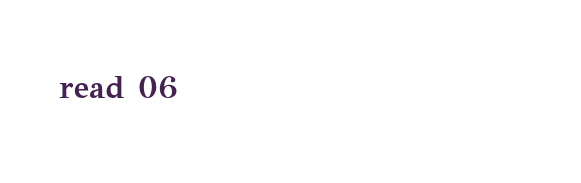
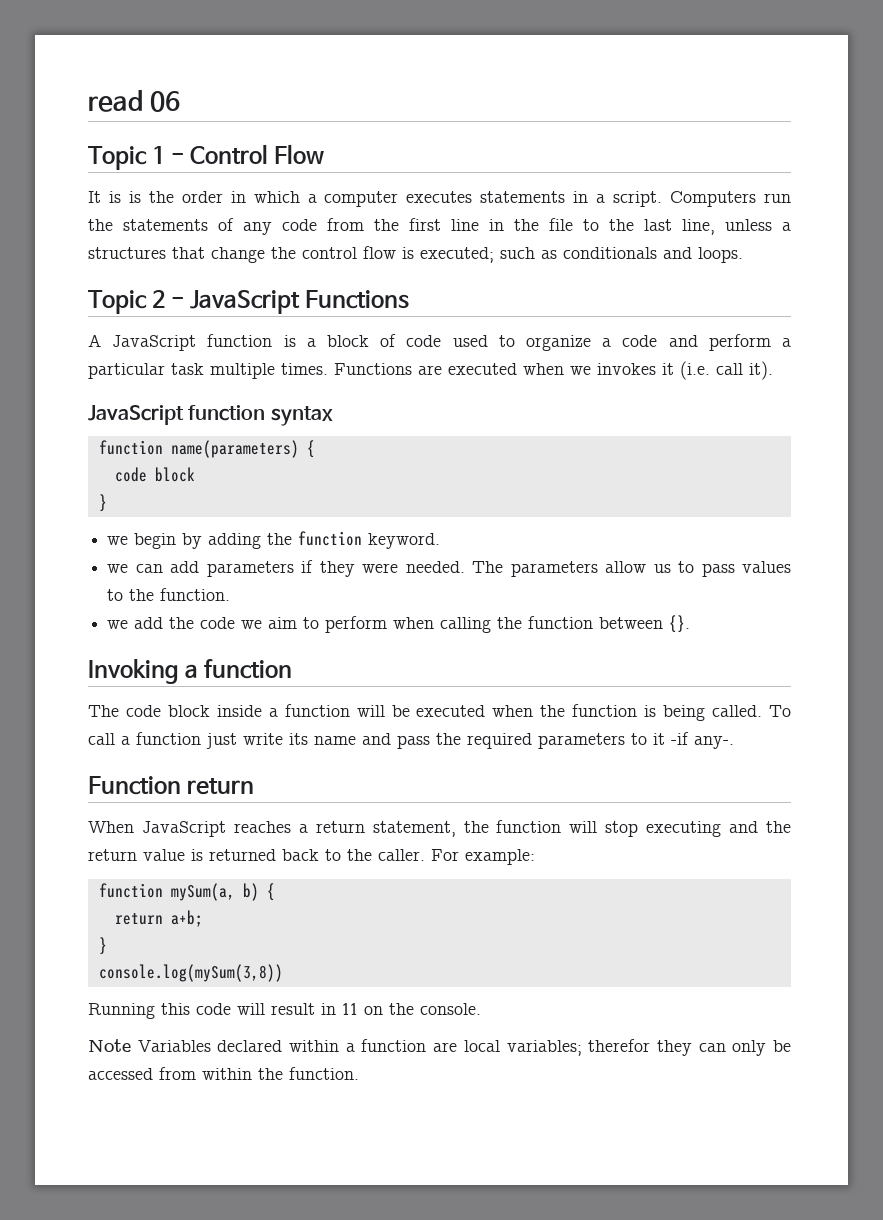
(178, 87) none -> [88,144,325,170] [88,191,791,207] [88,218,791,235] [88,246,743,263] [88,290,410,314] [88,334,792,351] [88,361,773,380] [88,405,333,426] [98,440,315,458] [114,467,195,482] [98,494,107,512] [107,531,441,549] [107,560,792,577] [107,588,231,601] [107,615,691,633] [88,659,293,684] [88,704,791,721] [88,732,734,749] [88,776,255,795] [88,820,791,837] [88,849,535,865] [98,883,275,901] [114,910,203,927] [98,937,107,955] [98,964,283,982] [88,1003,481,1019] [88,1039,792,1056] [88,1067,359,1080] // Topic 1 - Control Flow // It is is the order in which a computer executes statements in a script. Computers run the statements of any code from the first line in the file to the last line, unless a structures that change the control flow is executed; such as conditionals and loops. // Topic 2 - JavaScript Functions // A JavaScript function is a block of code used to organize a code and perform a particular task multiple times. Functions are executed when we invokes it (i.e. call it). // JavaScript function syntax // function name(parameters) { // code block // } // we begin by adding the function keyword. // we can add parameters if they were needed. The parameters allow us to pass values to the function. // we add the code we aim to perform when calling the function between {}. // Invoking a function // The code block inside a function will be executed when the function is being called. To call a function just write its name and pass the required parameters to it -if any-. // Function return // When JavaScript reaches a return statement, the function will stop executing and the return value is returned back to the caller. For example: // function mySum(a, b) { // return a+b; // } // console.log(mySum(3,8)) // Running this code will result in 11 on the console. // Note Variables declared within a function are local variables; therefor they can only be accessed from within the function.

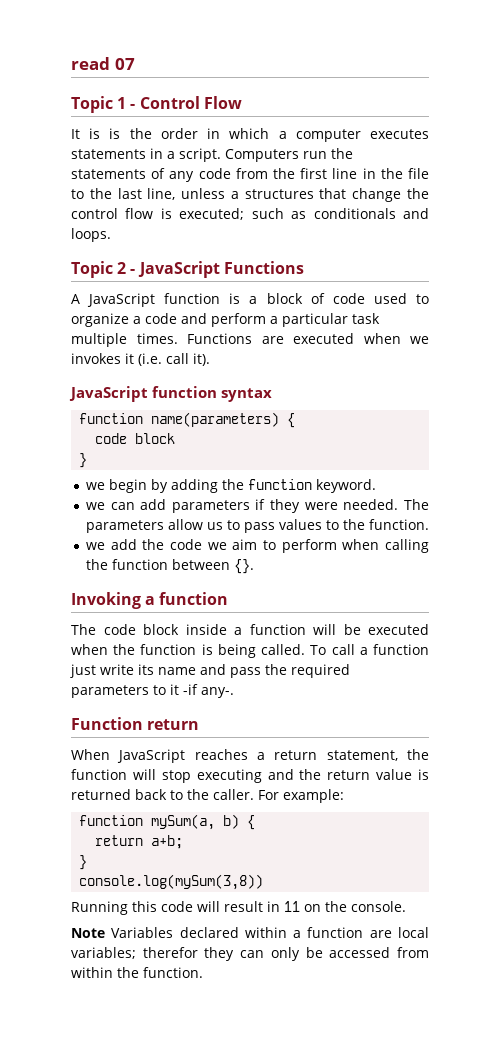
[150,91,181,112] 06 -> [114,58,135,70] 07

